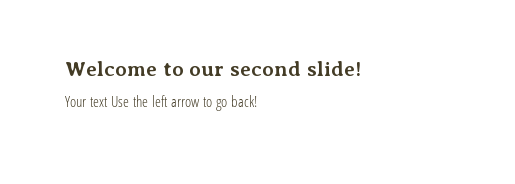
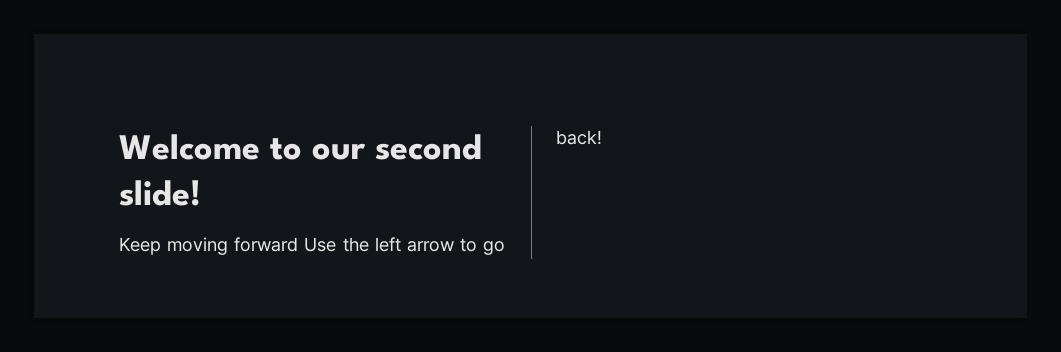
[65,96,109,107] Your text -> [119,237,299,255] Keep moving forward

